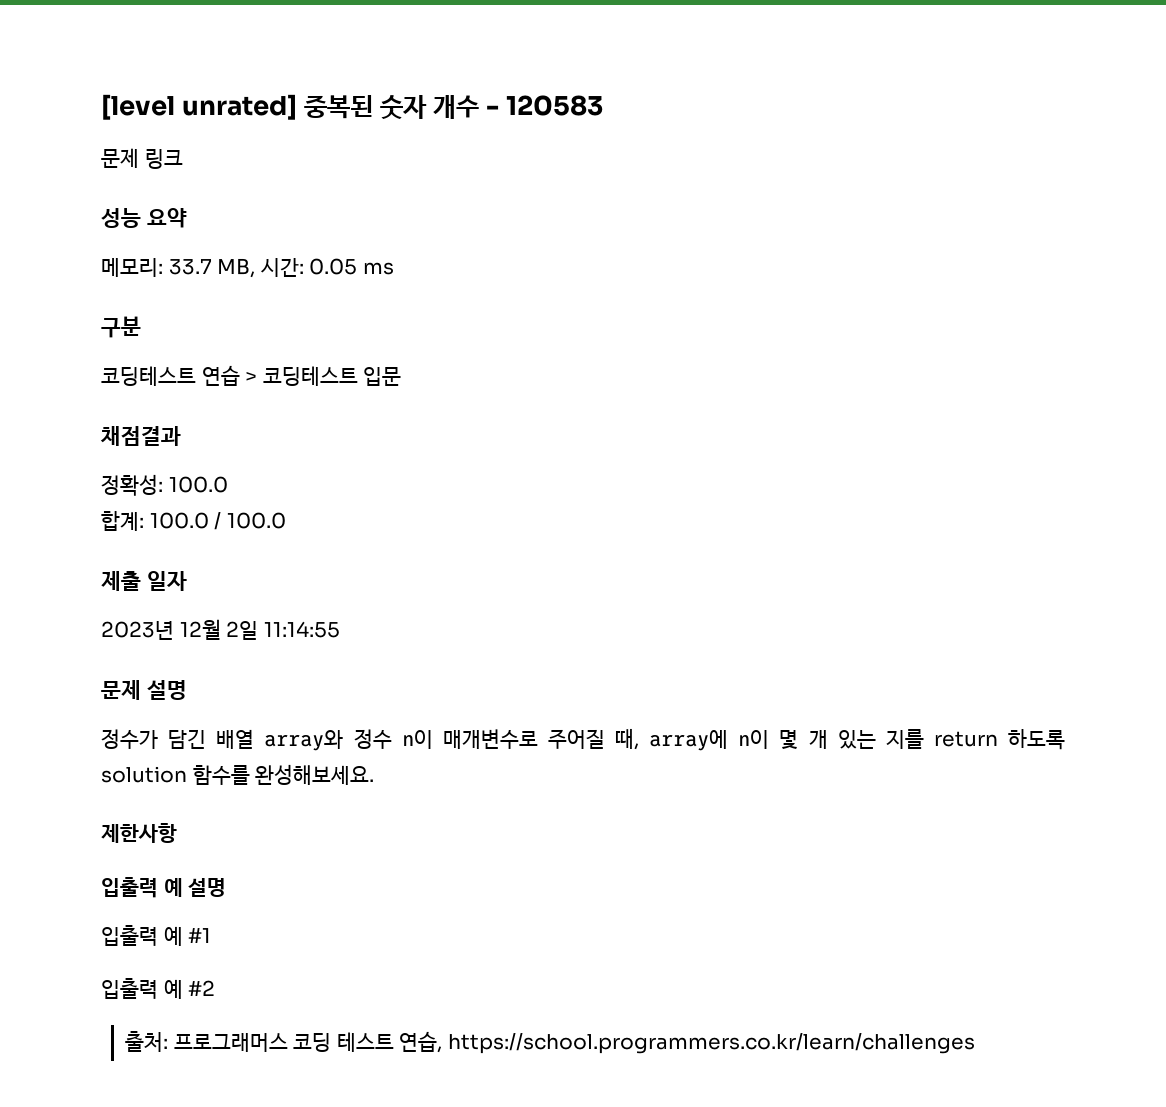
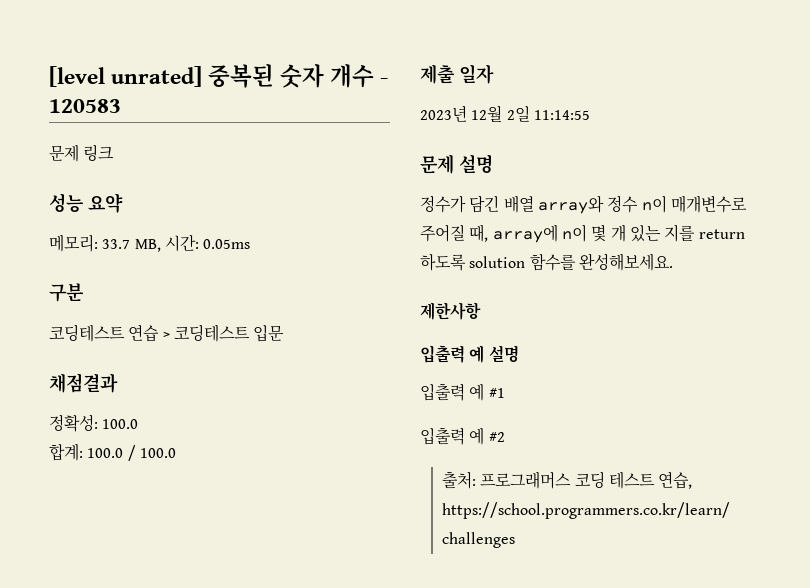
[309,258,394,275] 0.05 ms -> [203,239,251,249] 0.05ms

